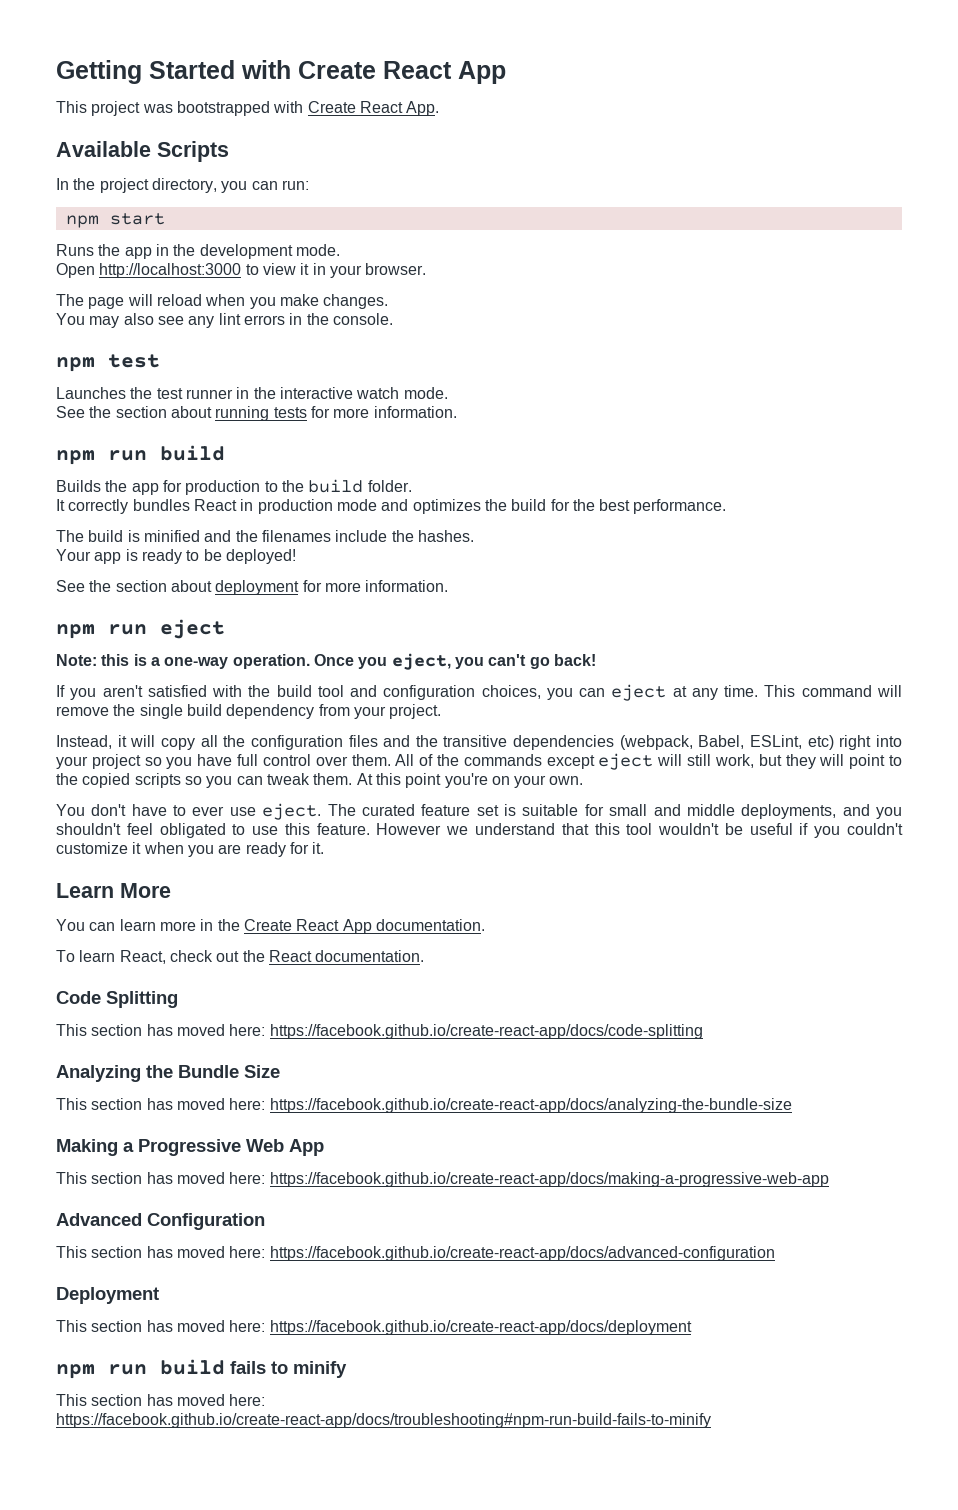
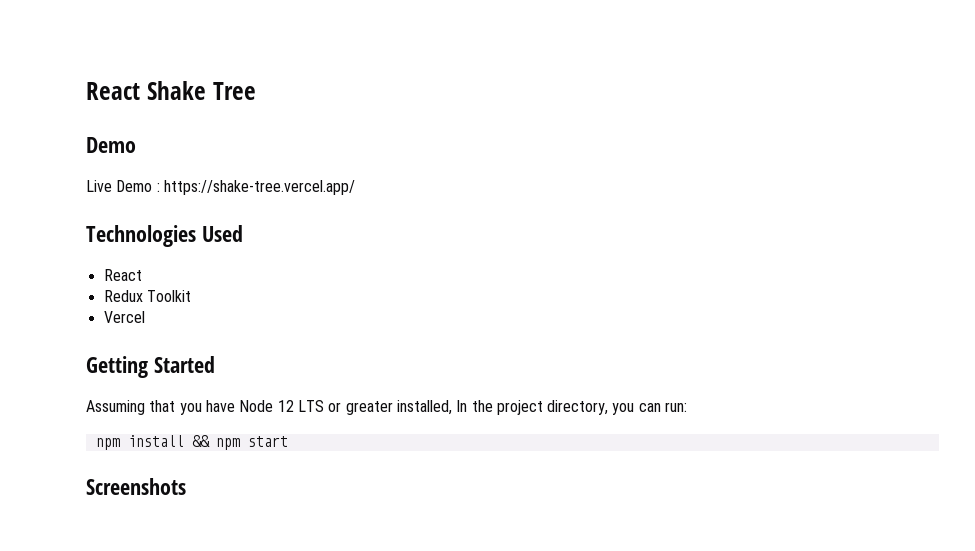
[56,60,506,84] [56,101,440,116] [56,141,229,162] Getting Started with Create React App // This project was bootstrapped with Create React App. // Available Scripts // -> [86,81,256,100] [86,137,136,153] [86,180,355,195] [86,225,243,247] [103,269,142,281] [103,290,191,302] [103,311,145,323] [86,356,215,378] [86,400,452,415] React Shake Tree // Demo // Live Demo : https://shake-tree.vercel.app/ // Technologies Used // React // Redux Toolkit // Vercel // Getting Started // Assuming that you have Node 12 LTS or greater installed,
[109,213,165,225] [56,244,340,259] [56,263,427,278] [56,294,389,309] [56,313,393,328] [56,354,160,372] [56,387,448,399] [56,406,457,421] [56,445,225,465] [56,479,412,495] [56,499,727,514] [56,530,474,542] [56,549,296,564] [56,580,449,595] [56,619,225,639] [56,653,596,670] [56,684,903,701] [56,704,442,719] [56,735,902,750] [56,753,903,770] [56,773,584,788] [56,803,902,820] [56,823,904,838] [56,842,325,857] [56,883,171,898] [56,919,485,934] [56,950,425,964] [56,991,178,1008] [56,1024,703,1039] [56,1065,280,1082] [56,1098,792,1113] [56,1139,324,1156] [56,1172,829,1187] [56,1213,265,1230] [56,1246,775,1261] [56,1287,159,1304] [56,1320,692,1335] [56,1359,347,1379] [56,1394,266,1406] [56,1413,711,1428] start // Runs the app in the development mode. // Open http://localhost:3000 to view it in your browser. // The page will reload when you make changes. // You may also see any lint errors in the console. // npm test // Launches the test runner in the interactive watch mode. // See the section about running tests for more information. // npm run build // Builds the app for production to the build folder. // It correctly bundles React in production mode and optimizes the build for the best performance. // The build is minified and the filenames include the hashes. // Your app is ready to be deployed! // See the section about deployment for more information. // npm run eject // Note: this is a one-way operation. Once you eject, you can't go back! // If you aren't satisfied with the build tool and configuration choices, you can eject at any time. This command will remove the single build dependency from your project. // Instead, it will copy all the configuration files and the transitive dependencies (webpack, Babel, ESLint, etc) right into your project so you have full control over them. All of the commands except eject will still work, but they will point to the copied scripts so you can tweak them. At this point you're on your own. // You don't have to ever use eject. The curated feature set is suitable for small and middle deployments, and you shouldn't feel obligated to use this feature. However we understand that this tool wouldn't be useful if you couldn't customize it when you are ready for it. // Learn More // You can learn more in the Create React App documentation. // To learn React, check out the React documentation. // Code Splitting // This section has moved here: https://facebook.github.io/create-react-app/docs/code-splitting // Analyzing the Bundle Size // This section has moved here: https://facebook.github.io/create-react-app/docs/analyzing-the-bundle-size // Making a Progressive Web App // This section has moved here: https://facebook.github.io/create-react-app/docs/making-a-progressive-web-app // Advanced Configuration // This section has moved here: https://facebook.github.io/create-react-app/docs/advanced-configuration // Deployment // This section has moved here: https://facebook.github.io/create-react-app/docs/deployment // npm run build fails to minify // This section has moved here: https://facebook.github.io/create-react-app/docs/troubleshooting#npm-run-build-fails-to-minify -> [127,435,288,450] [86,478,186,495] install && npm start // Screenshots

